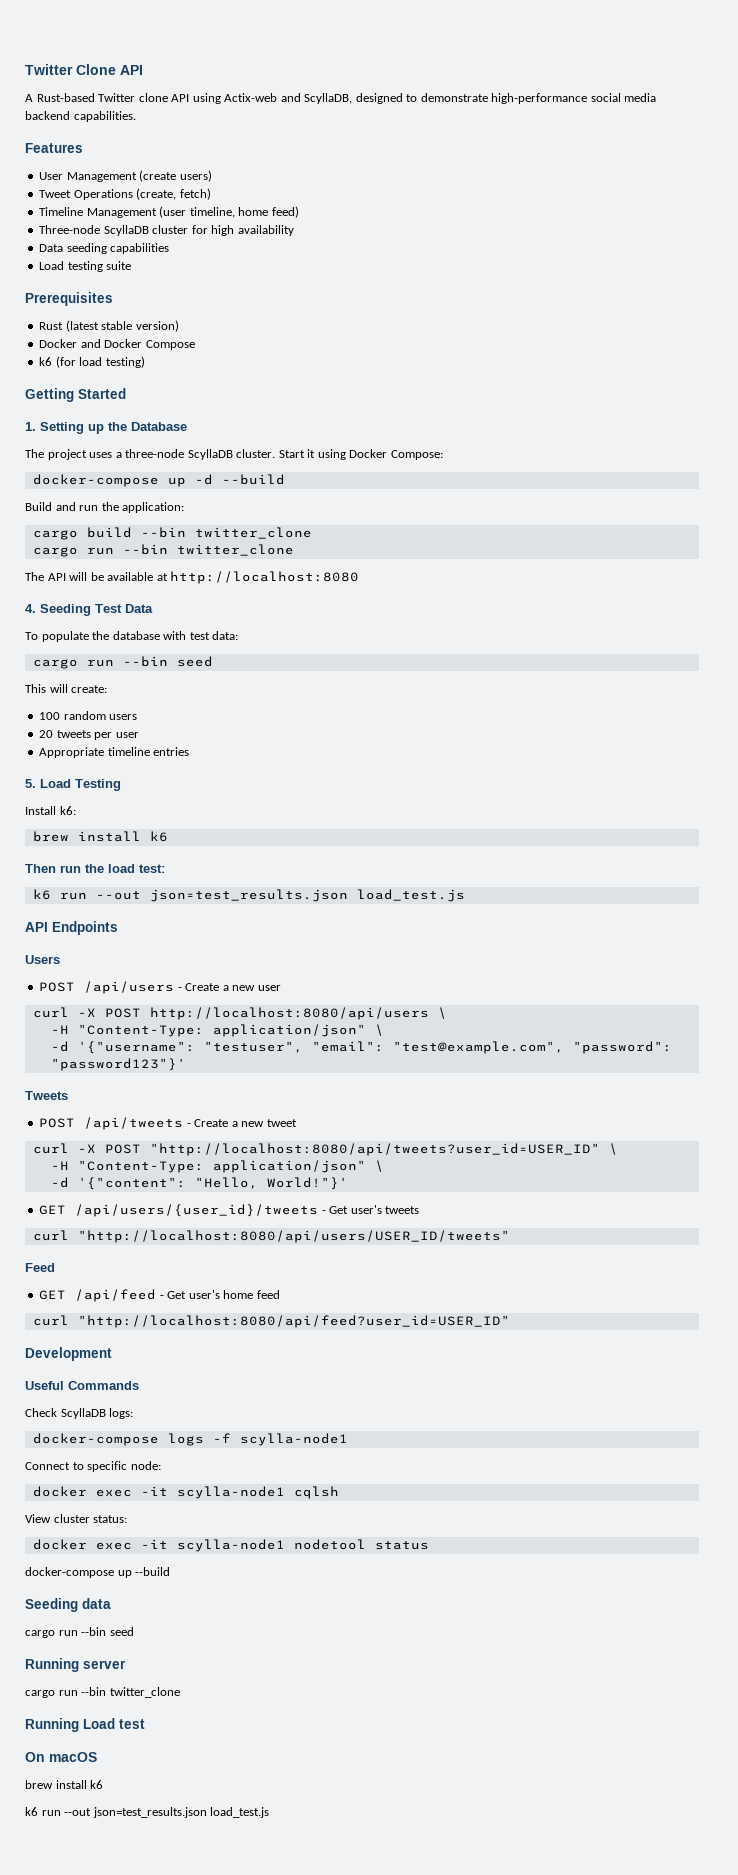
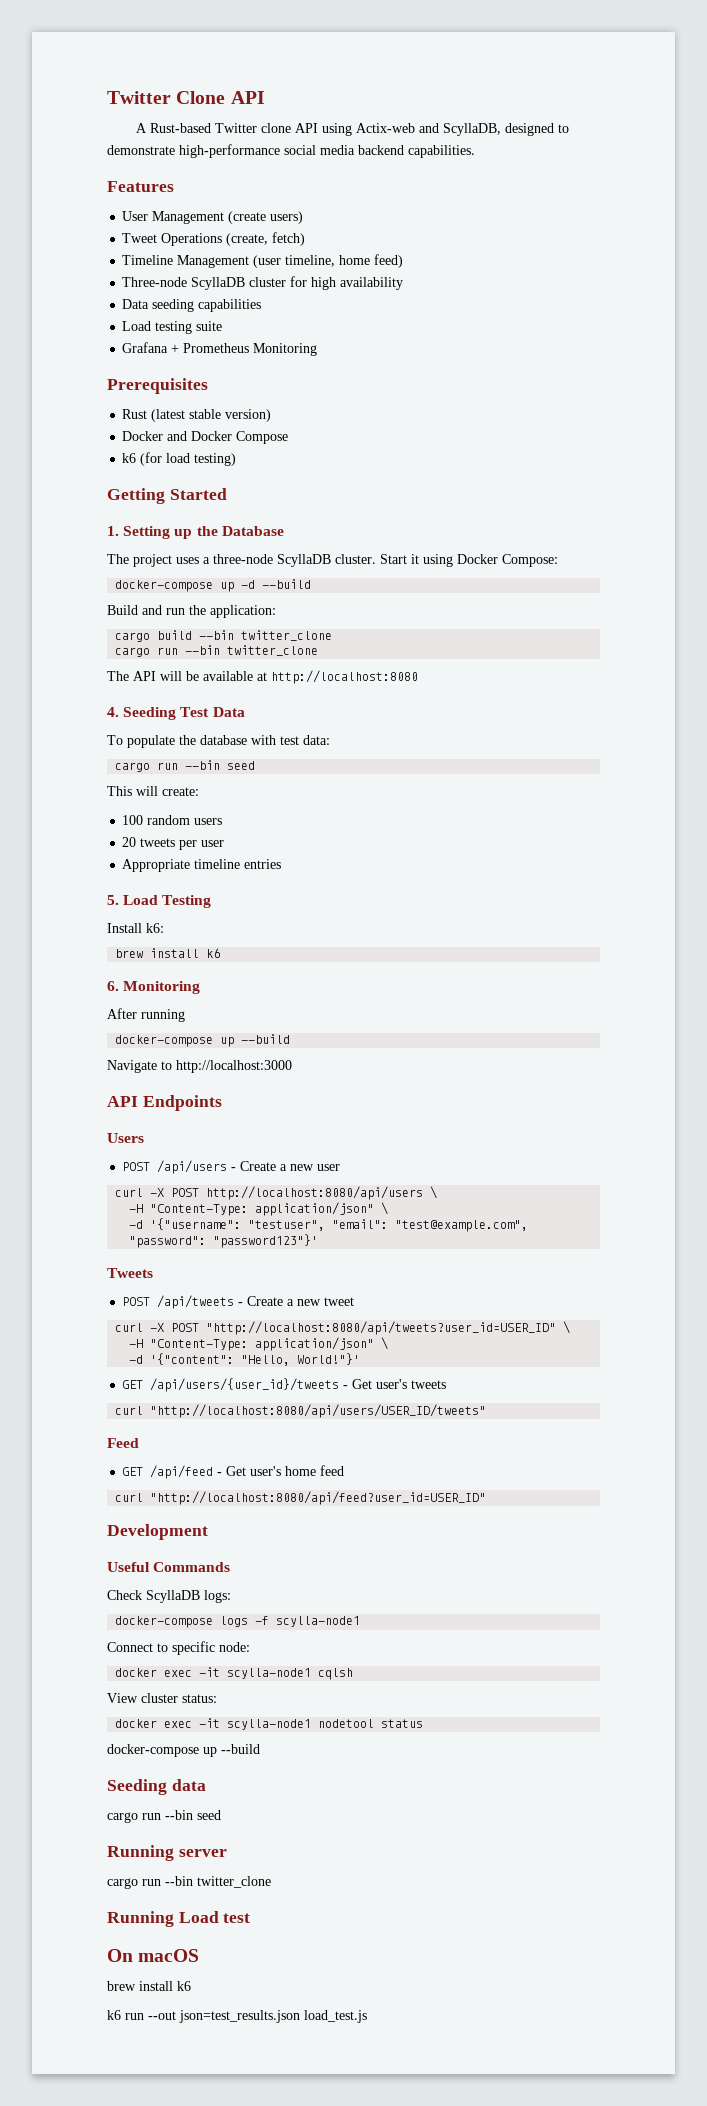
(132, 265) none -> [122,342,318,356] // Grafana + Prometheus Monitoring
[25,864,165,873] [32,889,465,902] Then run the load test: // k6 run --out json=test_results.json load_test.js -> [107,981,201,994] [107,1008,185,1022] [115,1034,291,1047] [107,1060,292,1073] 6. Monitoring // After running // docker-compose up --build // Navigate to http://localhost:3000

